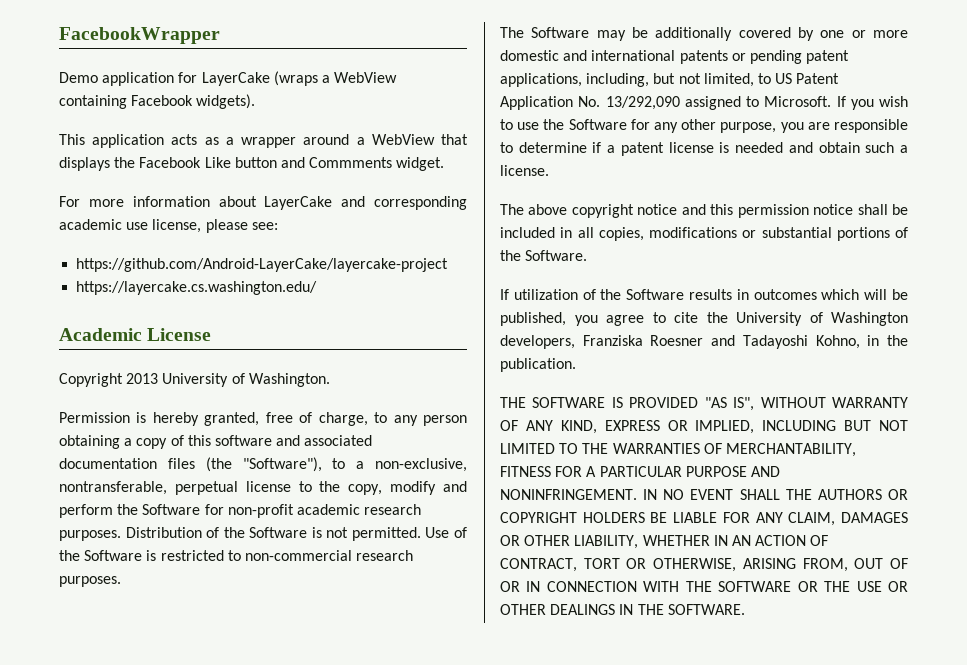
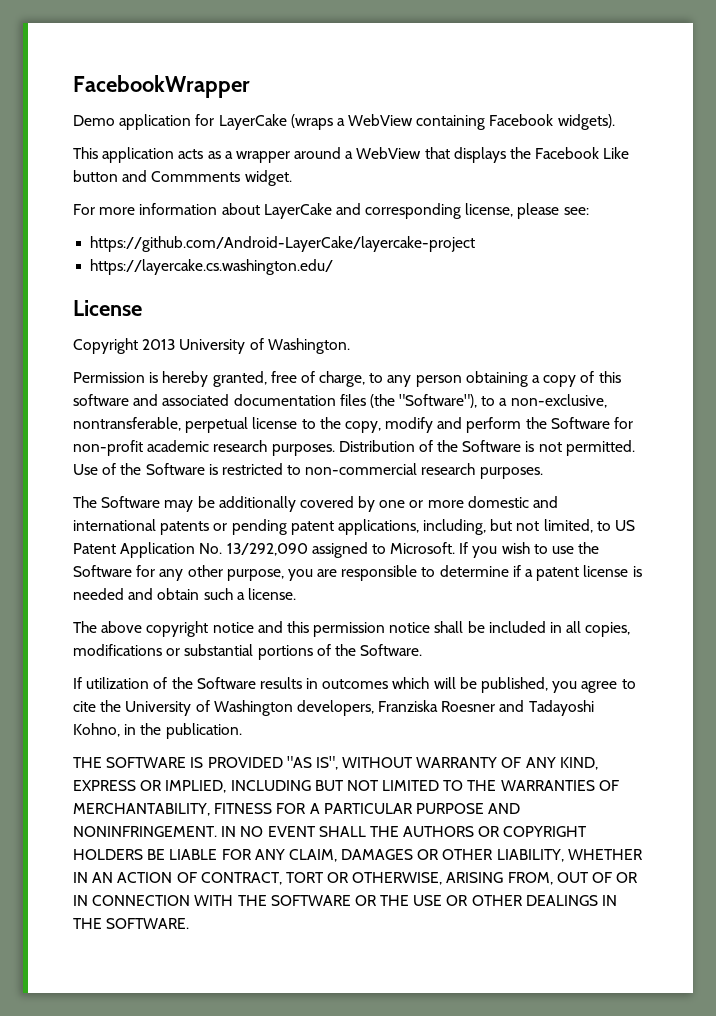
[59,219,149,230] academic use -> (462, 211) none
[59,328,142,341] Academic -> (334, 267) none

